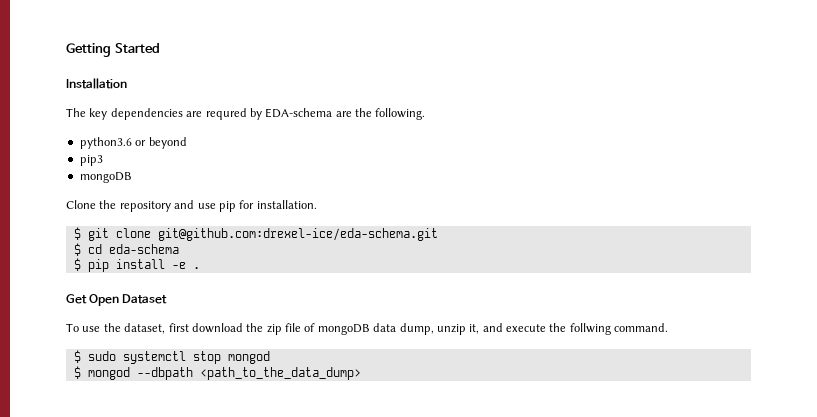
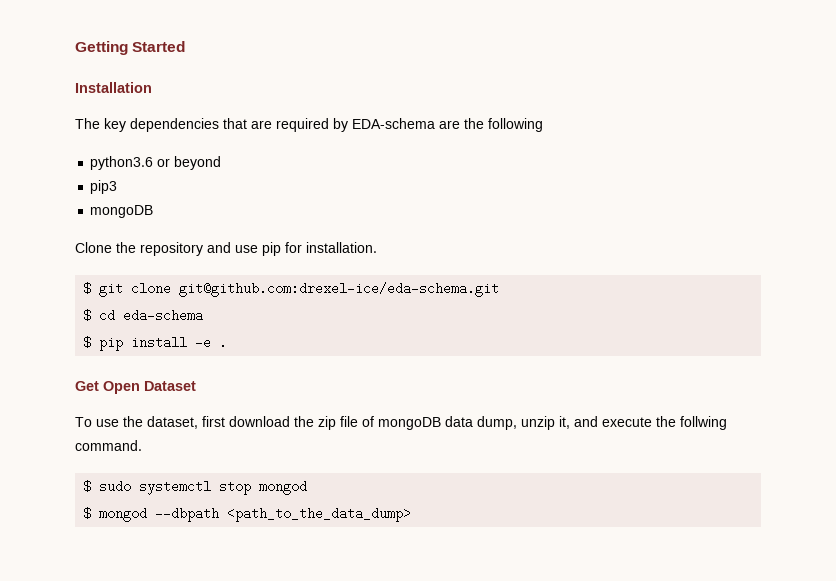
[186,108,247,120] are requred -> [223,118,329,132] that are required
[375,108,426,120] following. -> [488,118,543,132] following

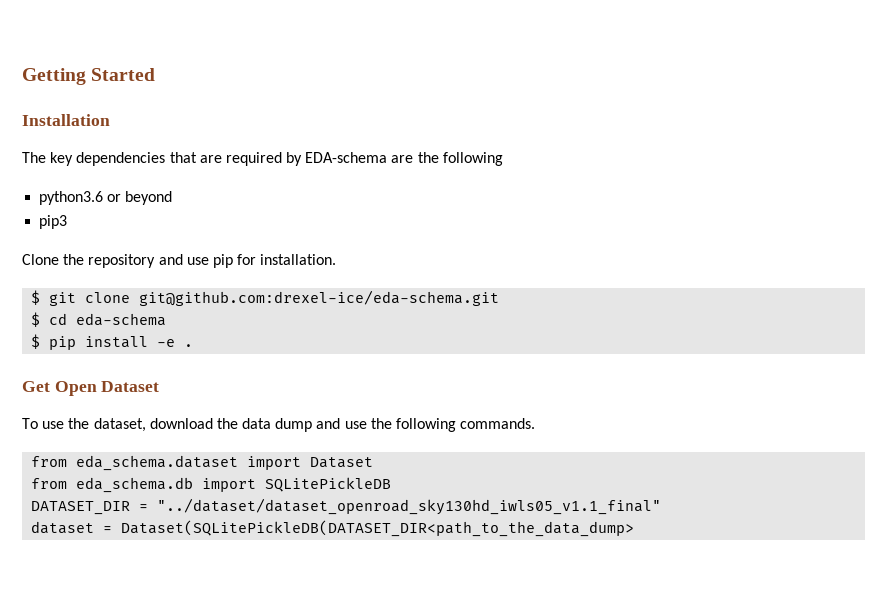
[90,205,154,218] // mongoDB -> (68, 222) none
[202,416,225,427] first -> (146, 425) none
[318,416,727,430] [75,440,142,451] [83,480,308,495] [83,507,412,522] zip file of mongoDB data dump, unzip it, and execute the follwing command. // $ sudo systemctl stop mongod // $ mongod --dbpath <path_to_the_data_dump> -> [242,418,536,432] [31,455,374,471] [31,477,392,493] [31,498,662,515] [31,520,635,537] data dump and use the following commands. // from eda_schema.dataset import Dataset // from eda_schema.db import SQLitePickleDB // DATASET_DIR = "../dataset/dataset_openroad_sky130hd_iwls05_v1.1_final" // dataset = Dataset(SQLitePickleDB(DATASET_DIR<path_to_the_data_dump>

